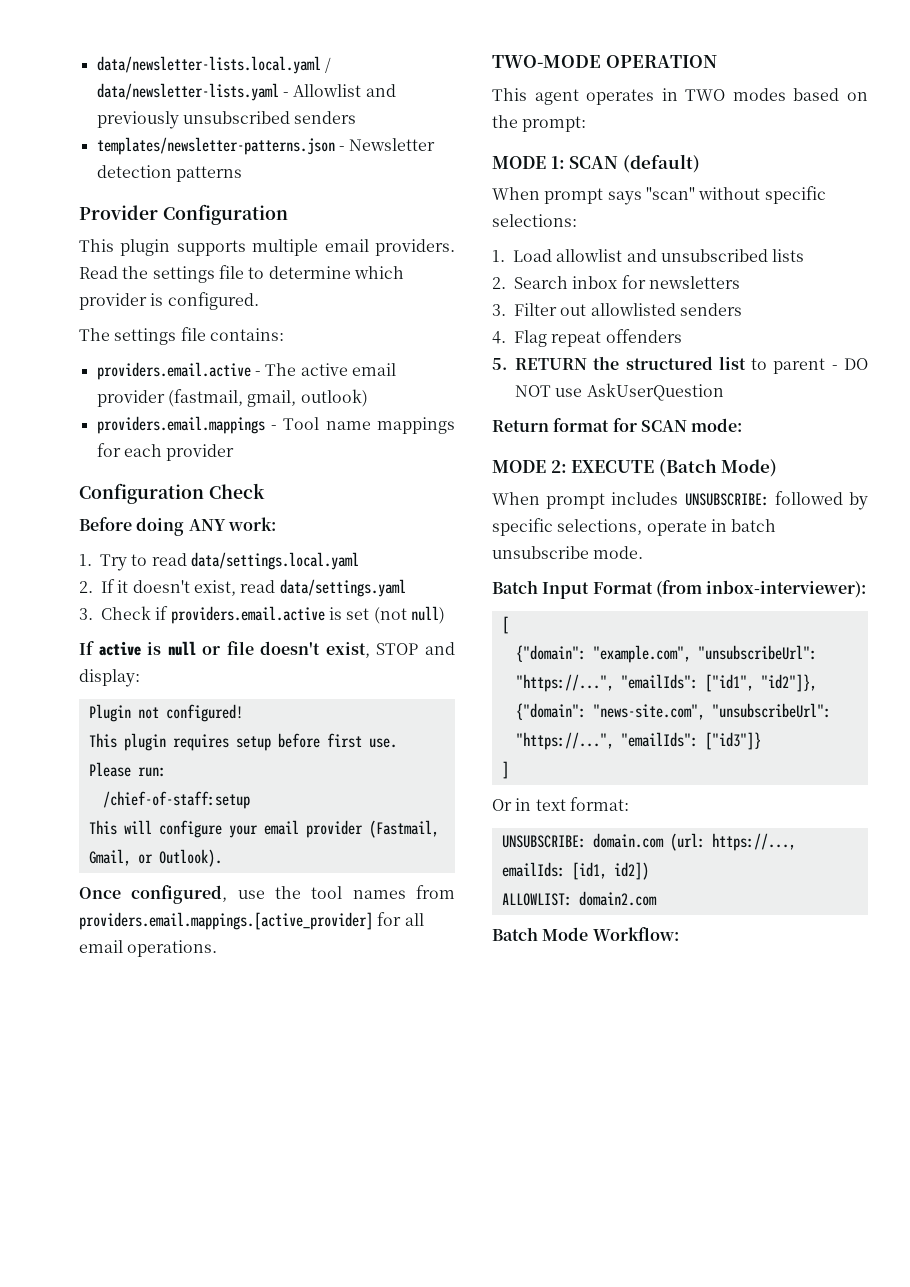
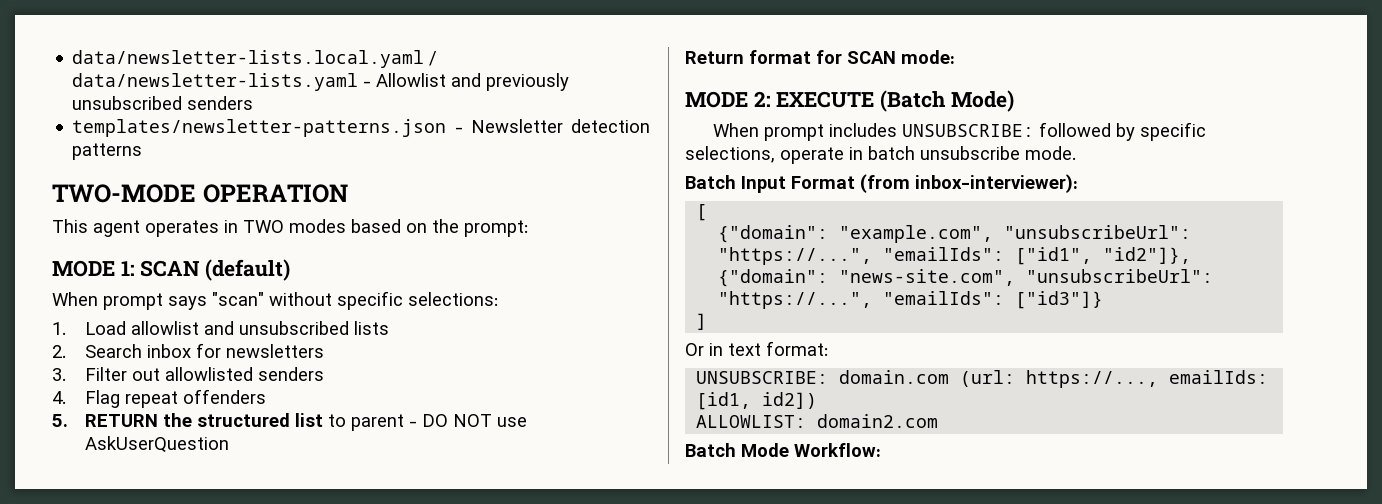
[79,204,288,225] [79,239,456,256] [79,265,404,283] [79,292,259,310] [79,327,284,345] [96,362,396,380] [96,389,368,407] [96,416,455,434] [96,443,235,461] [79,483,265,504] [79,517,276,536] [79,552,359,571] [79,579,406,597] [79,606,445,624] [79,641,455,658] [79,669,140,687] [88,704,243,722] [88,733,397,751] [88,762,166,777] [102,791,250,809] [88,820,439,838] [88,849,222,867] [79,885,455,904] [79,912,424,930] [79,940,218,957] // Provider Configuration // This plugin supports multiple email providers. Read the settings file to determine which provider is configured. // The settings file contains: // providers.email.active - The active email provider (fastmail, gmail, outlook) // providers.email.mappings - Tool name mappings for each provider // Configuration Check // Before doing ANY work: // 1. Try to read data/settings.local.yaml // 2. If it doesn't exist, read data/settings.yaml // 3. Check if providers.email.active is set (not null) // If active is null or file doesn't exist, STOP and display: // Plugin not configured! // This plugin requires setup before first use. Please run: // /chief-of-staff:setup // This will configure your email provider (Fastmail, Gmail, or Outlook). // Once configured, use the tool names from providers.email.mappings.[active_provider] for all email operations. -> (143, 151) none

